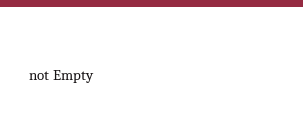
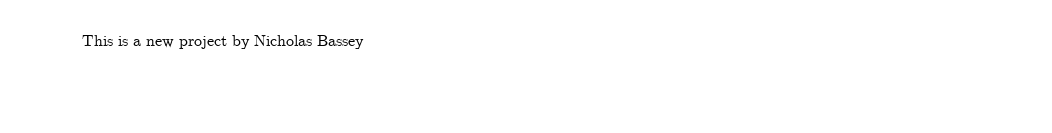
[29,70,94,83] not Empty -> [82,35,364,49] This is a new project by Nicholas Bassey

